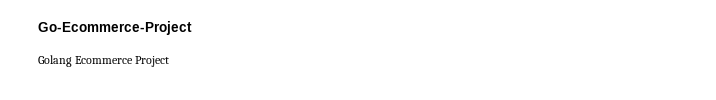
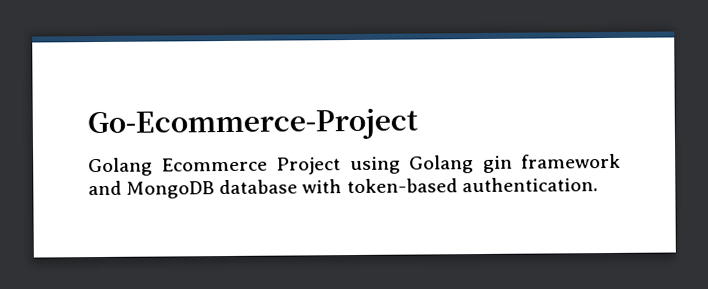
(170, 61) none -> [349,153,621,175] [88,177,598,199] using Golang gin framework and MongoDB database with token-based authentication.

